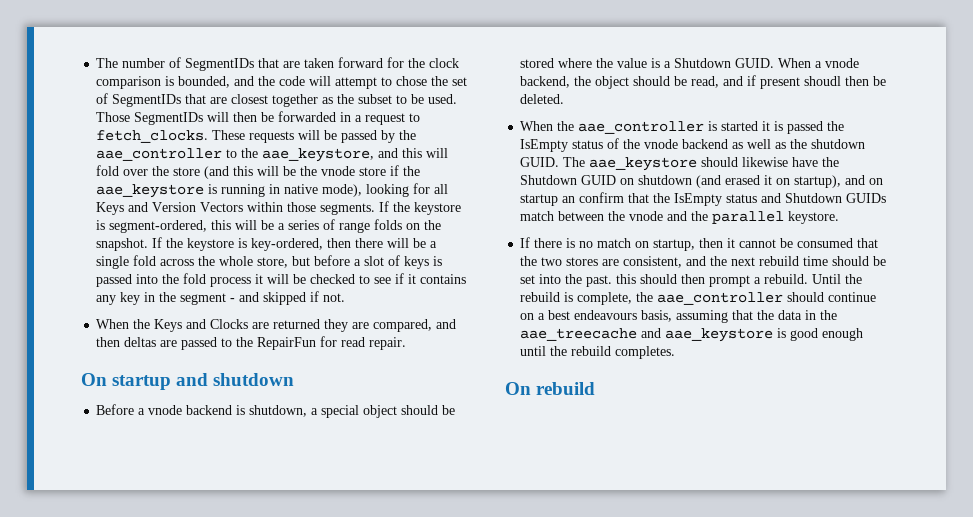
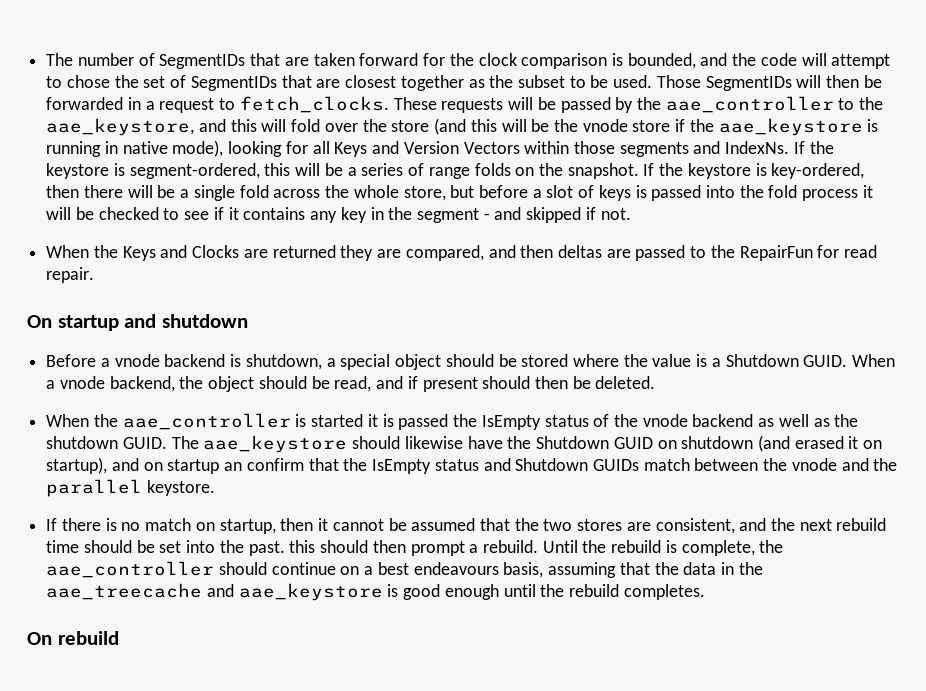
[320,203,376,215] segments. -> [619,141,790,157] segments and IndexNs.
[804,76,842,86] shoudl -> [482,376,531,389] should
[797,238,854,248] consumed -> [411,518,476,531] assumed

